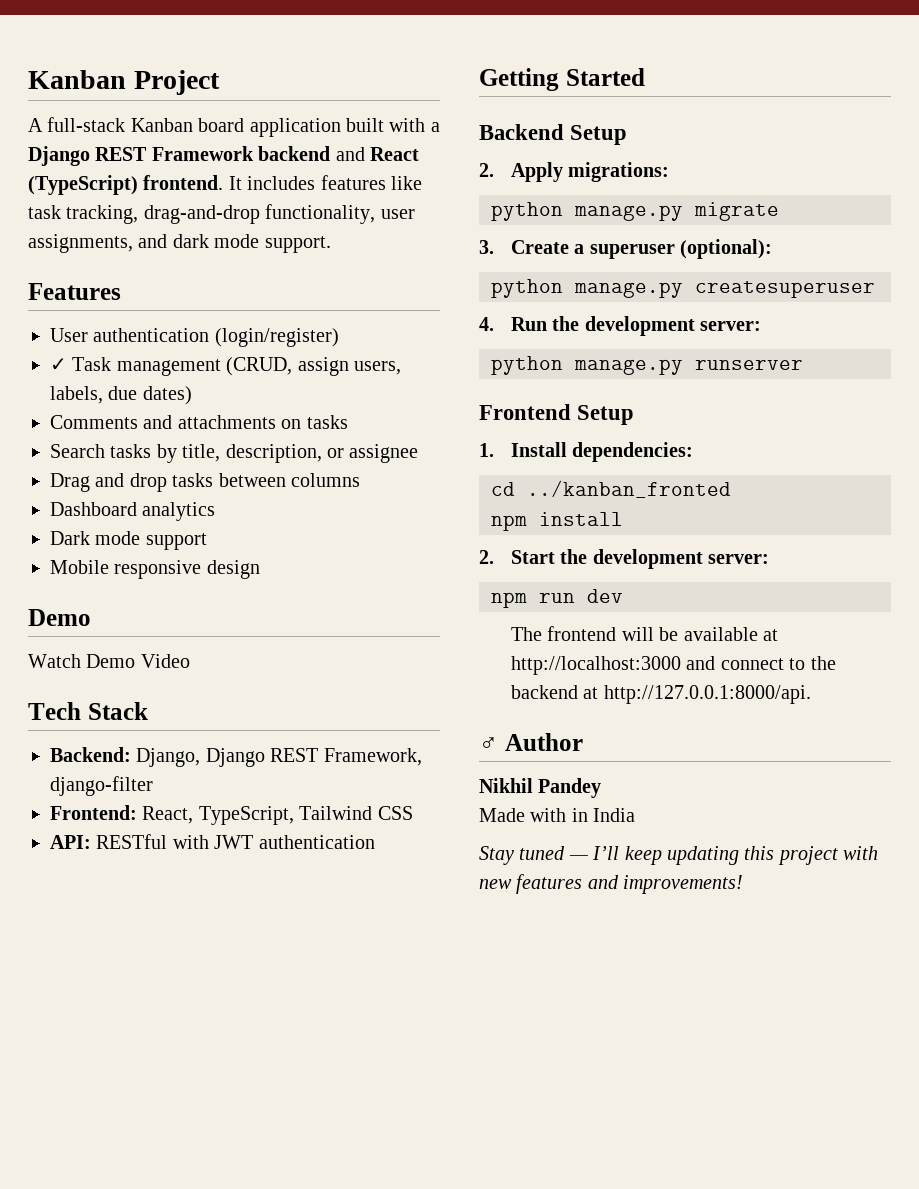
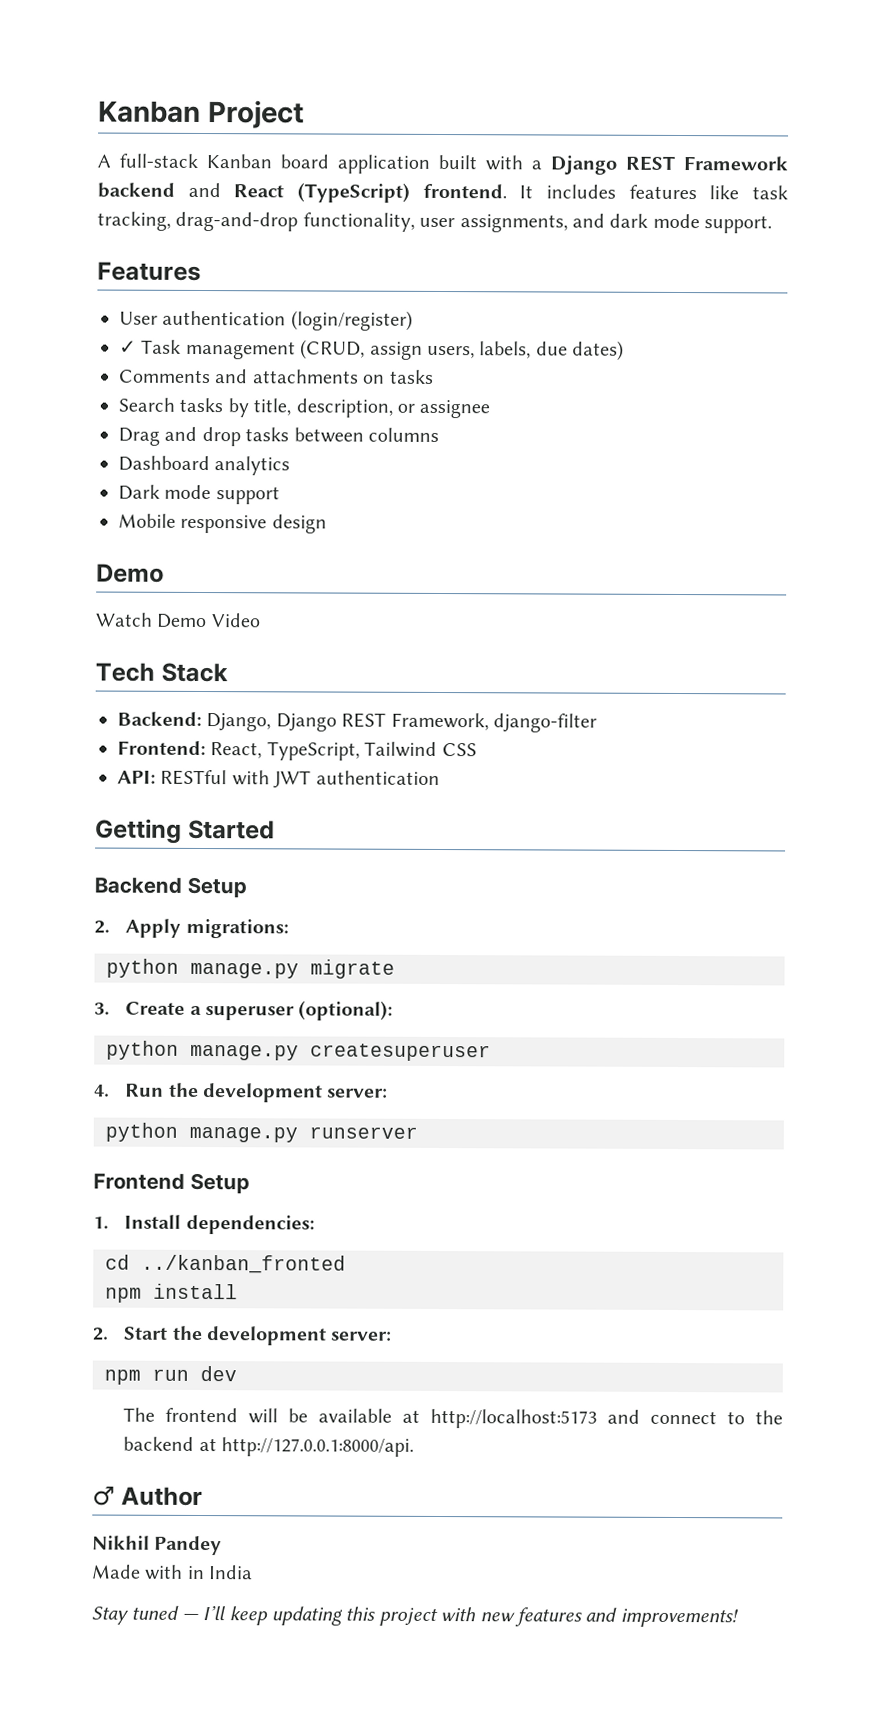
[510,656,681,675] http://localhost:3000 -> [430,1408,598,1429] http://localhost:5173

